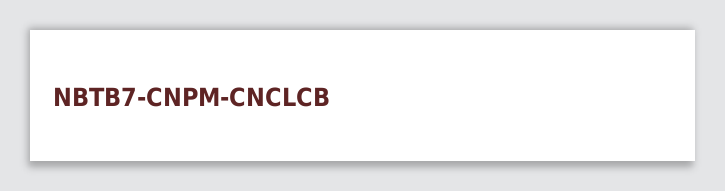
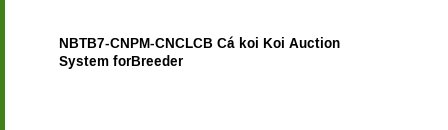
(330, 97) none -> [217,36,340,48] [59,55,184,69] Cá koi Koi Auction System forBreeder

